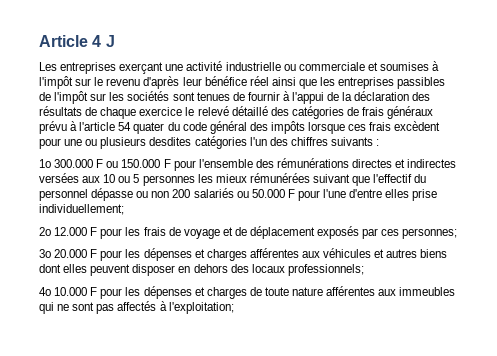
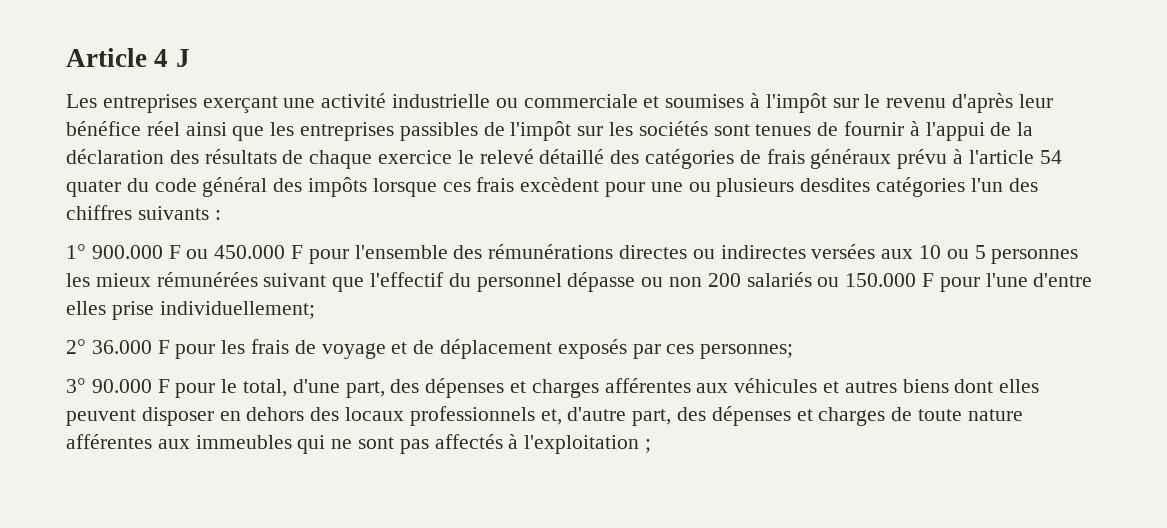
[39,159,94,168] 1o 300.000 -> [66,244,163,259] 1° 900.000
[121,159,161,168] 150.000 -> [214,245,286,259] 450.000
[395,159,406,168] et -> [692,249,715,259] ou
[251,189,285,198] 50.000 -> [845,273,917,287] 150.000
[39,227,88,236] 2o 12.000 -> [66,339,152,354] 2° 36.000
[39,249,141,261] 3o 20.000 F pour les -> [66,378,420,398] 3° 90.000 F pour le total, d'une part, des
[287,264,364,276] [39,287,141,299] professionnels; // 4o 10.000 F pour les -> [409,406,707,426] professionnels et, d'autre part, des
[168,302,234,314] l'exploitation; -> [524,435,652,454] l'exploitation ;

